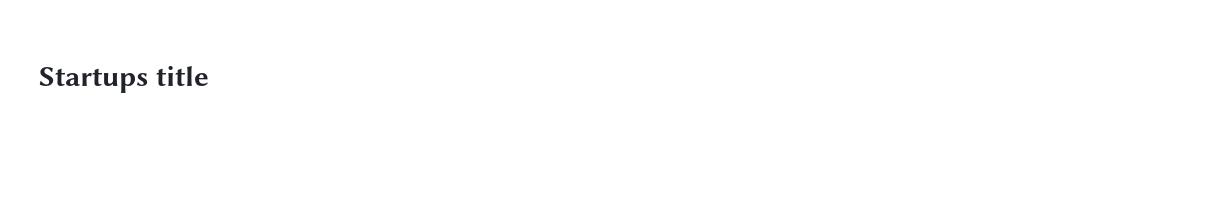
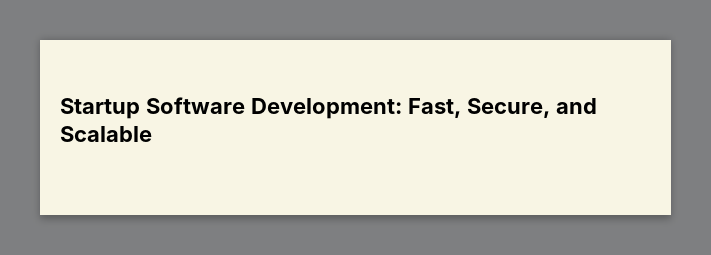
[39,65,209,93] Startups title -> [60,97,597,119] [60,126,152,142] Startup Software Development: Fast, Secure, and Scalable

